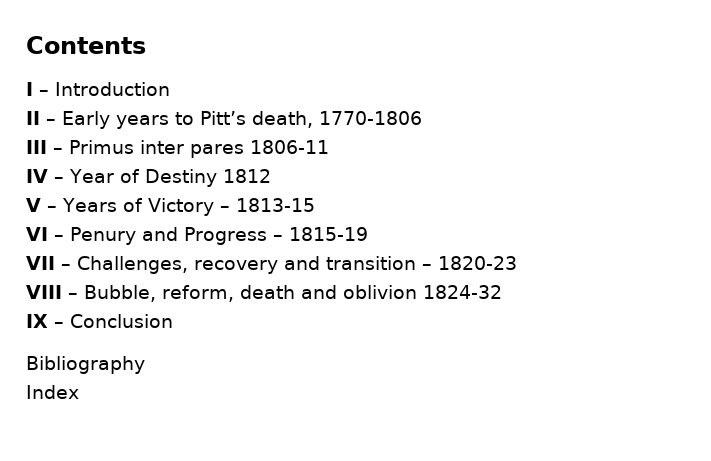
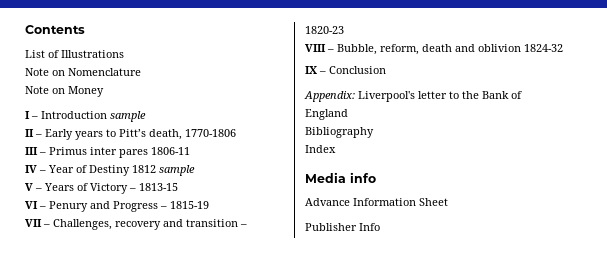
(146, 45) none -> [25,50,124,58] [25,68,141,76] [25,86,104,97] // List of Illustrations // Note on Nomenclature // Note on Money
(170, 89) none -> [110,111,146,122] sample
(271, 176) none -> [159,165,195,176] sample
[26,356,145,374] [26,385,79,399] Bibliography // Index -> [304,91,522,102] [305,109,348,120] [305,127,374,138] [305,145,336,153] [305,172,376,183] [305,198,448,206] [305,223,380,231] Appendix: Liverpool's letter to the Bank of England // Bibliography // Index // Media info // Advance Information Sheet // Publisher Info

